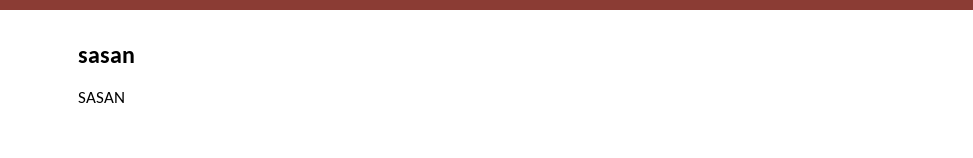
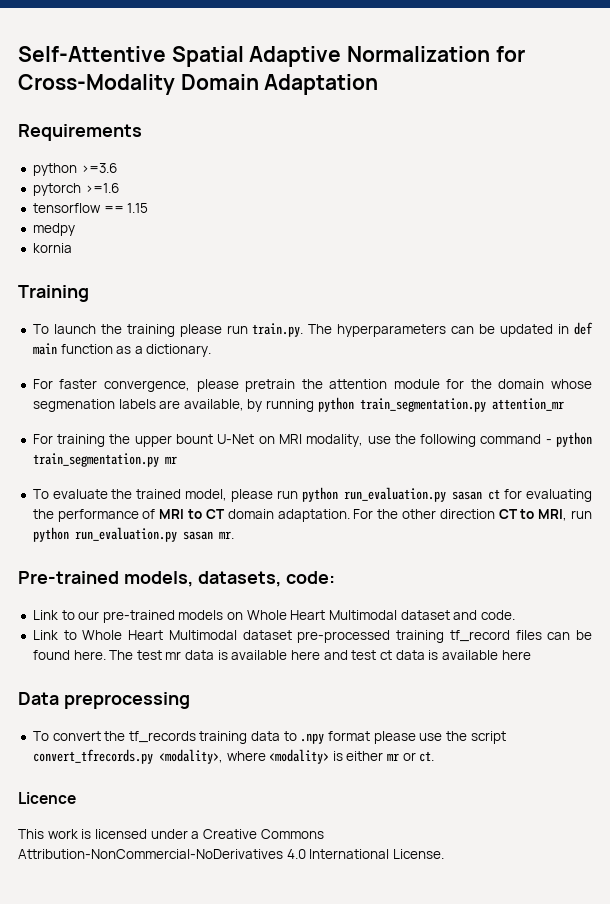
[78,51,135,63] [78,92,125,103] sasan // SASAN -> [18,46,525,67] [18,74,379,95] [18,124,142,141] [32,163,117,176] [32,183,119,196] [32,203,149,213] [32,223,75,236] [32,243,72,253] [18,285,89,302] [32,322,593,337] [32,343,212,357] [32,379,592,392] [32,397,564,412] [32,432,593,447] [32,453,177,467] [32,487,592,502] [32,509,592,522] [32,527,234,542] [18,571,335,587] [32,610,515,623] [32,630,592,643] [32,650,531,660] [18,692,190,709] [32,731,506,744] [32,749,435,764] [18,792,76,804] [18,829,324,839] [18,849,444,859] Self-Attentive Spatial Adaptive Normalization for Cross-Modality Domain Adaptation // Requirements // python >=3.6 // pytorch >=1.6 // tensorflow == 1.15 // medpy // kornia // Training // To launch the training please run train.py. The hyperparameters can be updated in def main function as a dictionary. // For faster convergence, please pretrain the attention module for the domain whose segmenation labels are available, by running python train_segmentation.py attention_mr // For training the upper bount U-Net on MRI modality, use the following command - python train_segmentation.py mr // To evaluate the trained model, please run python run_evaluation.py sasan ct for evaluating the performance of MRI to CT domain adaptation. For the other direction CT to MRI, run python run_evaluation.py sasan mr. // Pre-trained models, datasets, code: // Link to our pre-trained models on Whole Heart Multimodal dataset and code. // Link to Whole Heart Multimodal dataset pre-processed training tf_record files can be found here. The test mr data is available here and test ct data is available here // Data preprocessing // To convert the tf_records training data to .npy format please use the script convert_tfrecords.py <modality>, where <modality> is either mr or ct. // Licence // This work is licensed under a Creative Commons Attribution-NonCommercial-NoDerivatives 4.0 International License.

